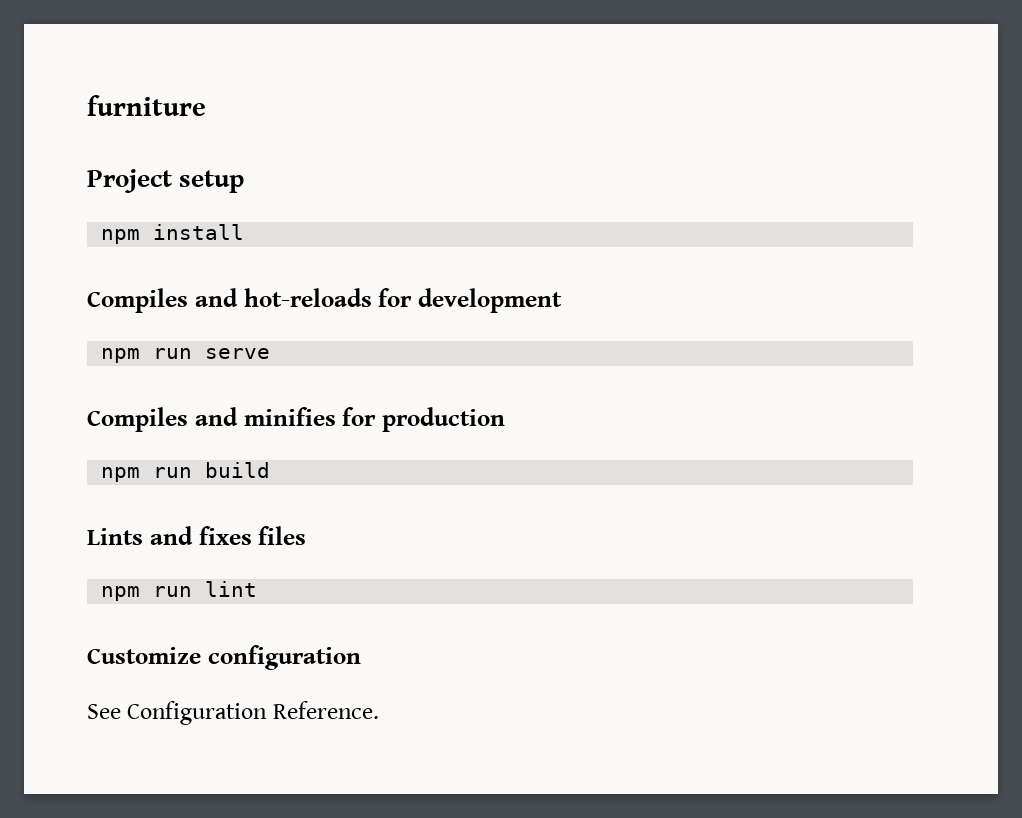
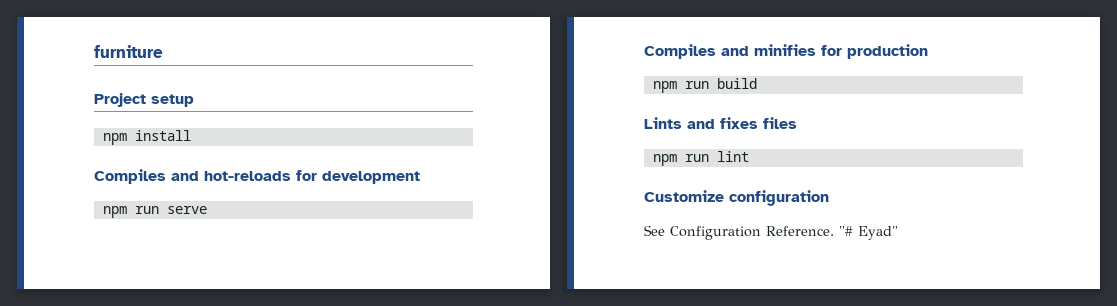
(379, 710) none -> [839,226,898,240] "# Eyad"

